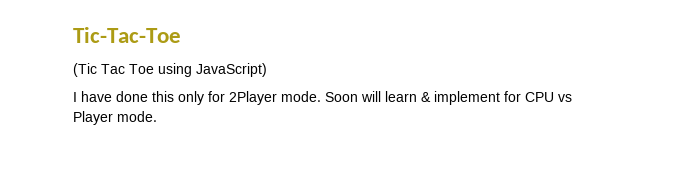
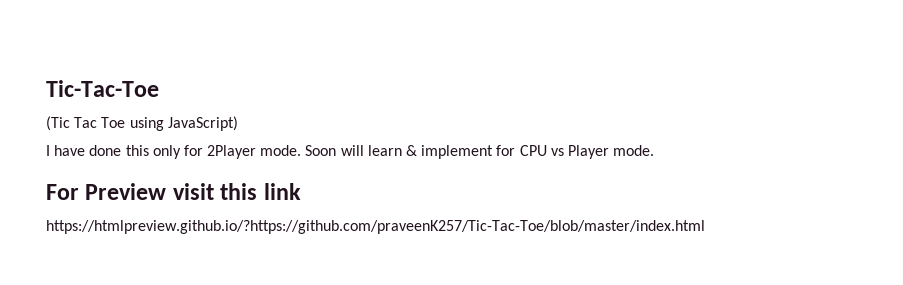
(157, 116) none -> [46,183,301,200] [46,220,705,234] // For Preview visit this link // https://htmlpreview.github.io/?https://github.com/praveenK257/Tic-Tac-Toe/blob/master/index.html

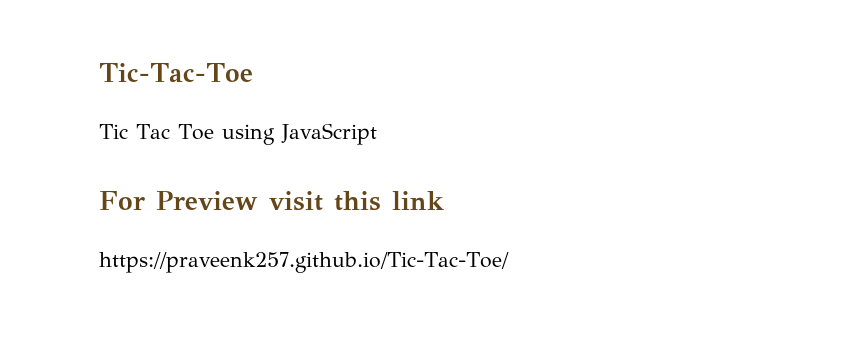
[46,116,70,131] (Tic -> [99,124,128,139] Tic
[167,116,238,131] [46,145,655,159] JavaScript) // I have done this only for 2Player mode. Soon will learn & implement for CPU vs Player mode. -> [280,123,377,145] JavaScript
[46,220,705,234] https://htmlpreview.github.io/?https://github.com/praveenK257/Tic-Tac-Toe/blob/master/index.html -> [99,252,509,273] https://praveenk257.github.io/Tic-Tac-Toe/

